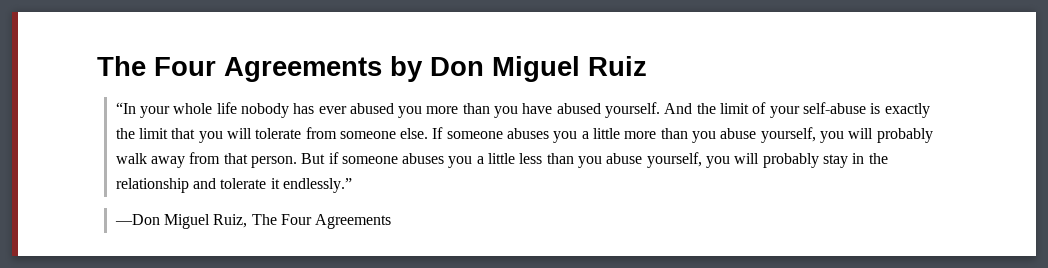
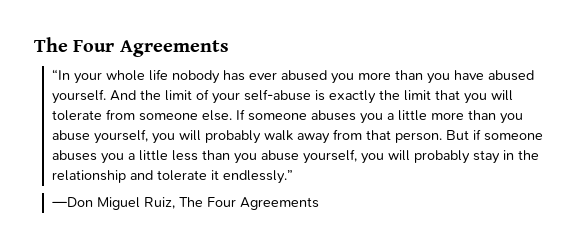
[97,56,647,82] The Four Agreements by Don Miguel Ruiz -> [34,37,229,57] The Four Agreements

